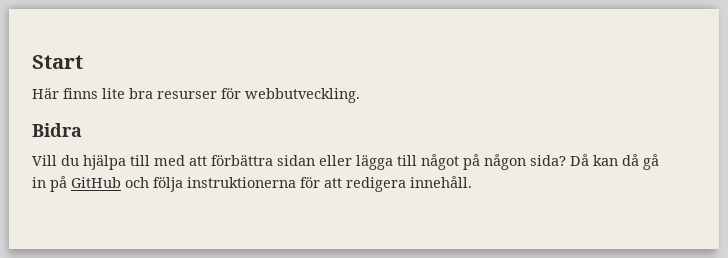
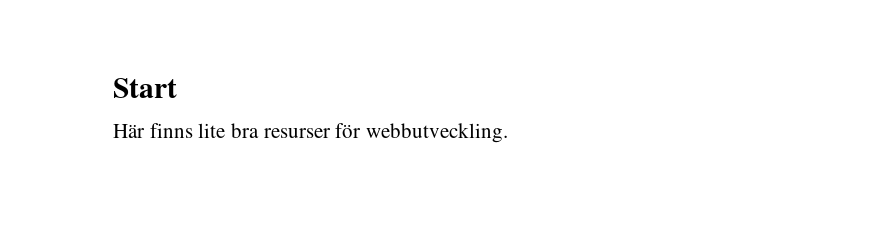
[32,123,82,137] [32,154,659,170] [32,176,472,192] // Bidra // Vill du hjälpa till med att förbättra sidan eller lägga till något på någon sida? Då kan då gå in på GitHub och följa instruktionerna för att redigera innehåll. -> (509, 133) none

